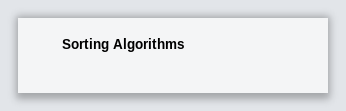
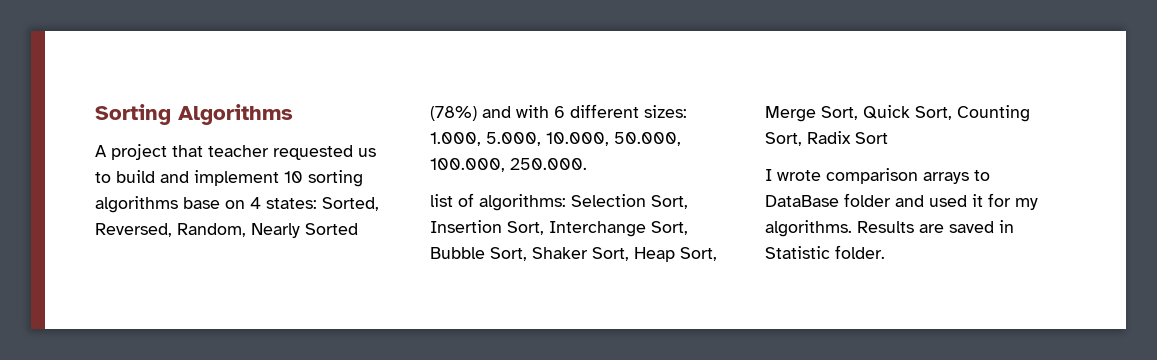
(185, 45) none -> [95,144,376,160] [95,170,363,187] [95,196,379,213] [95,223,358,238] [430,104,687,121] [430,132,681,146] [430,158,587,172] [430,193,688,211] [430,220,688,237] [430,247,717,262] [765,105,1030,122] [765,131,888,146] [765,168,990,184] [765,193,1038,210] [765,220,1014,237] [765,245,885,259] // A project that teacher requested us to build and implement 10 sorting algorithms base on 4 states: Sorted, Reversed, Random, Nearly Sorted (78%) and with 6 different sizes: 1.000, 5.000, 10.000, 50.000, 100.000, 250.000. // list of algorithms: Selection Sort, Insertion Sort, Interchange Sort, Bubble Sort, Shaker Sort, Heap Sort, Merge Sort, Quick Sort, Counting Sort, Radix Sort // I wrote comparison arrays to DataBase folder and used it for my algorithms. Results are saved in Statistic folder.

